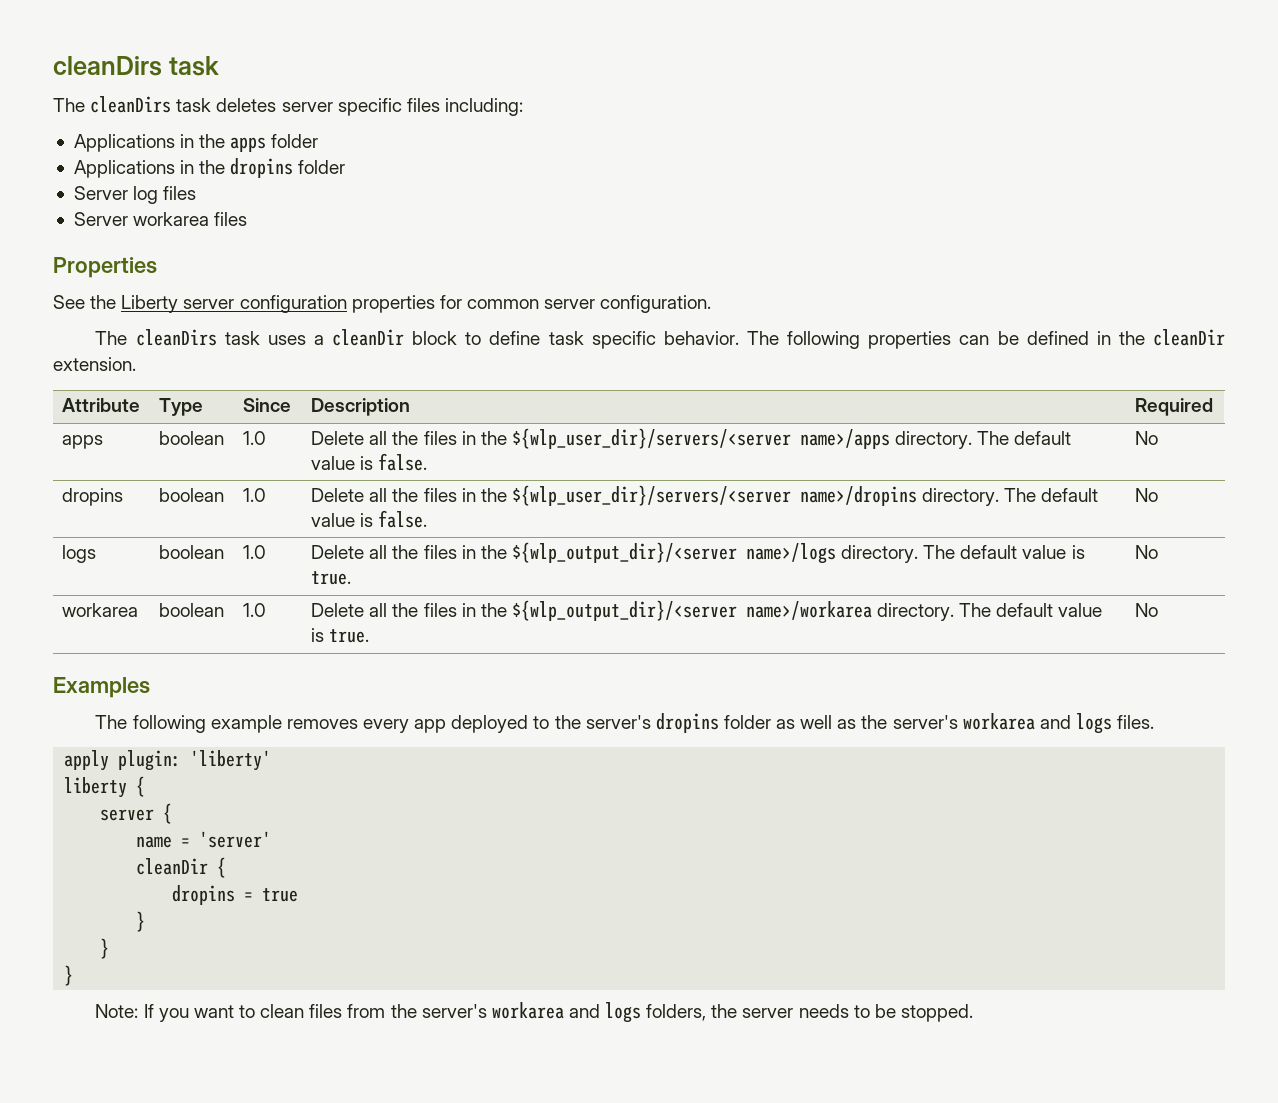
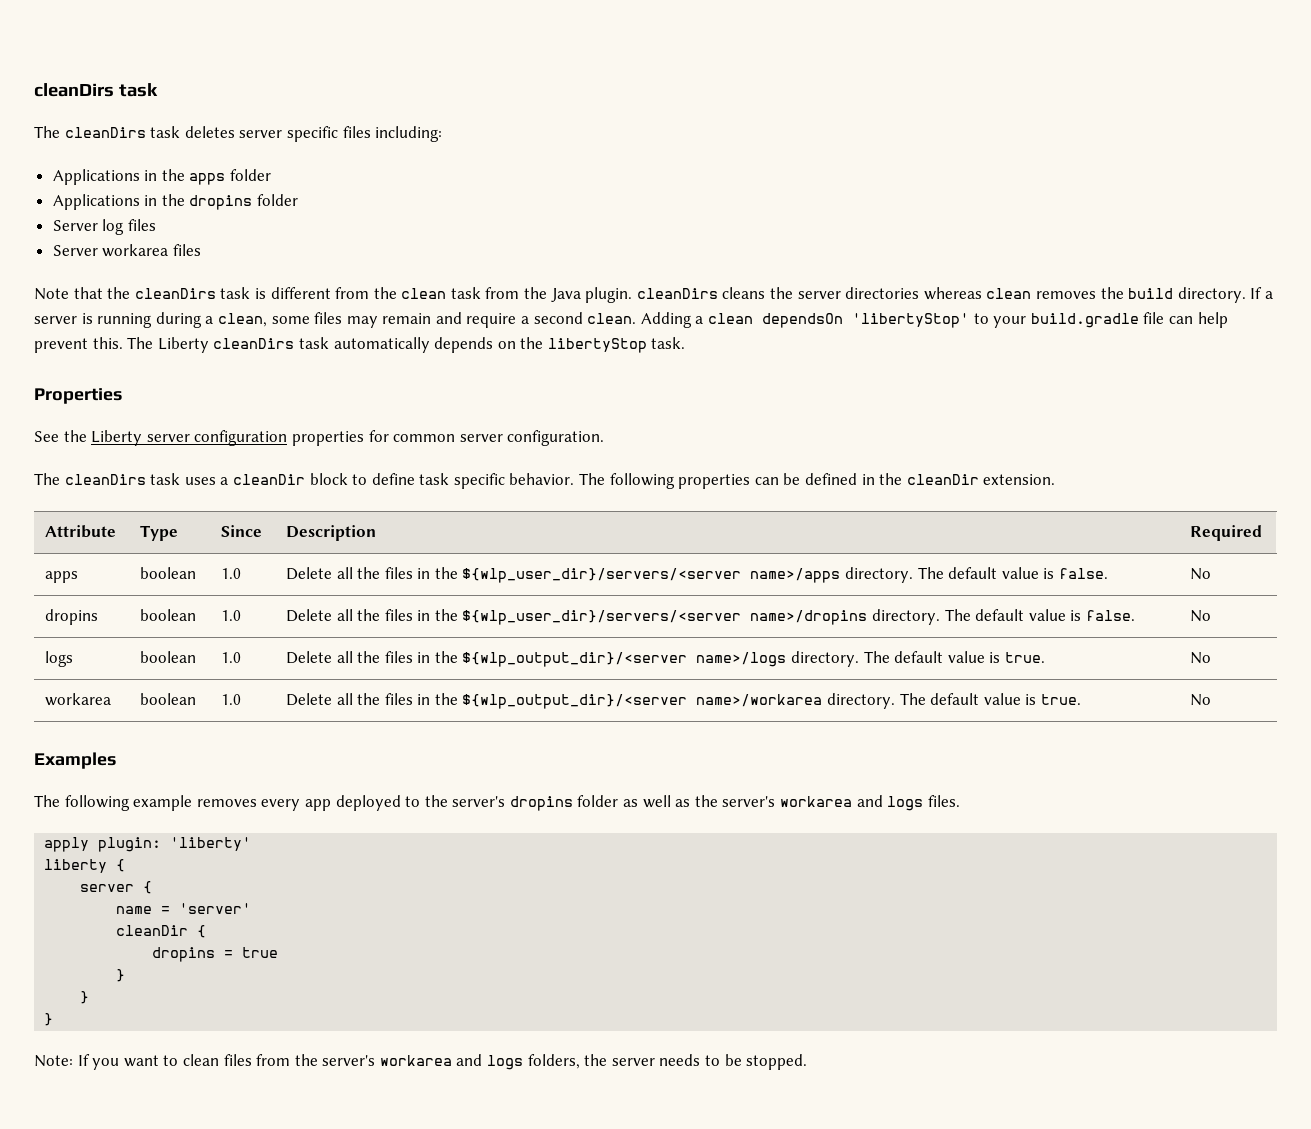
(248, 219) none -> [34,287,1273,303] [34,312,1228,328] [34,337,686,353] // Note that the cleanDirs task is different from the clean task from the Java plugin. cleanDirs cleans the server directories whereas clean removes the build directory. If a server is running during a clean, some files may remain and require a second clean. Adding a clean dependsOn 'libertyStop' to your build.gradle file can help prevent this. The Liberty cleanDirs task automatically depends on the libertyStop task.

